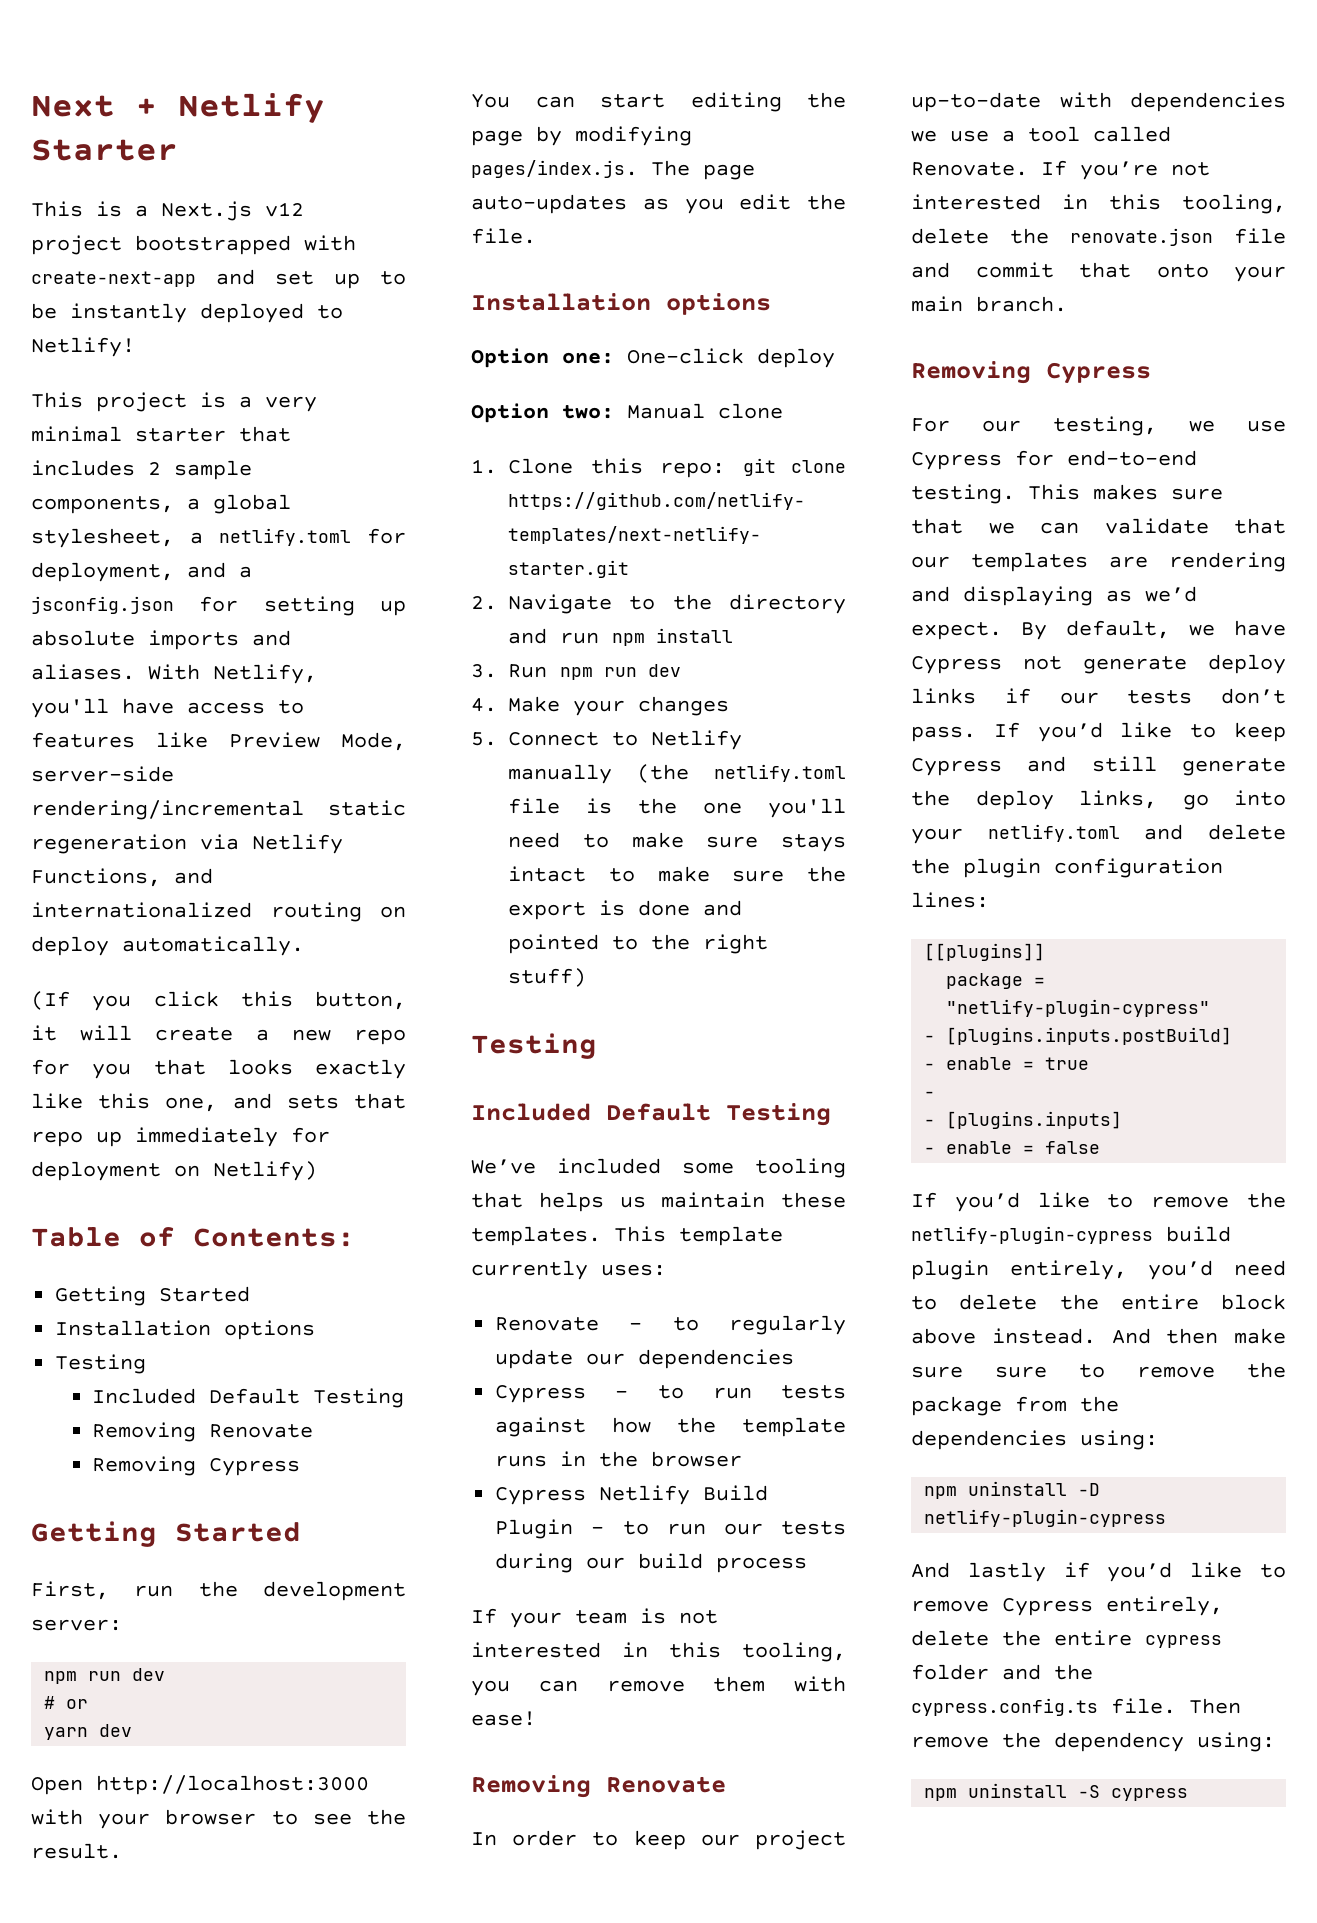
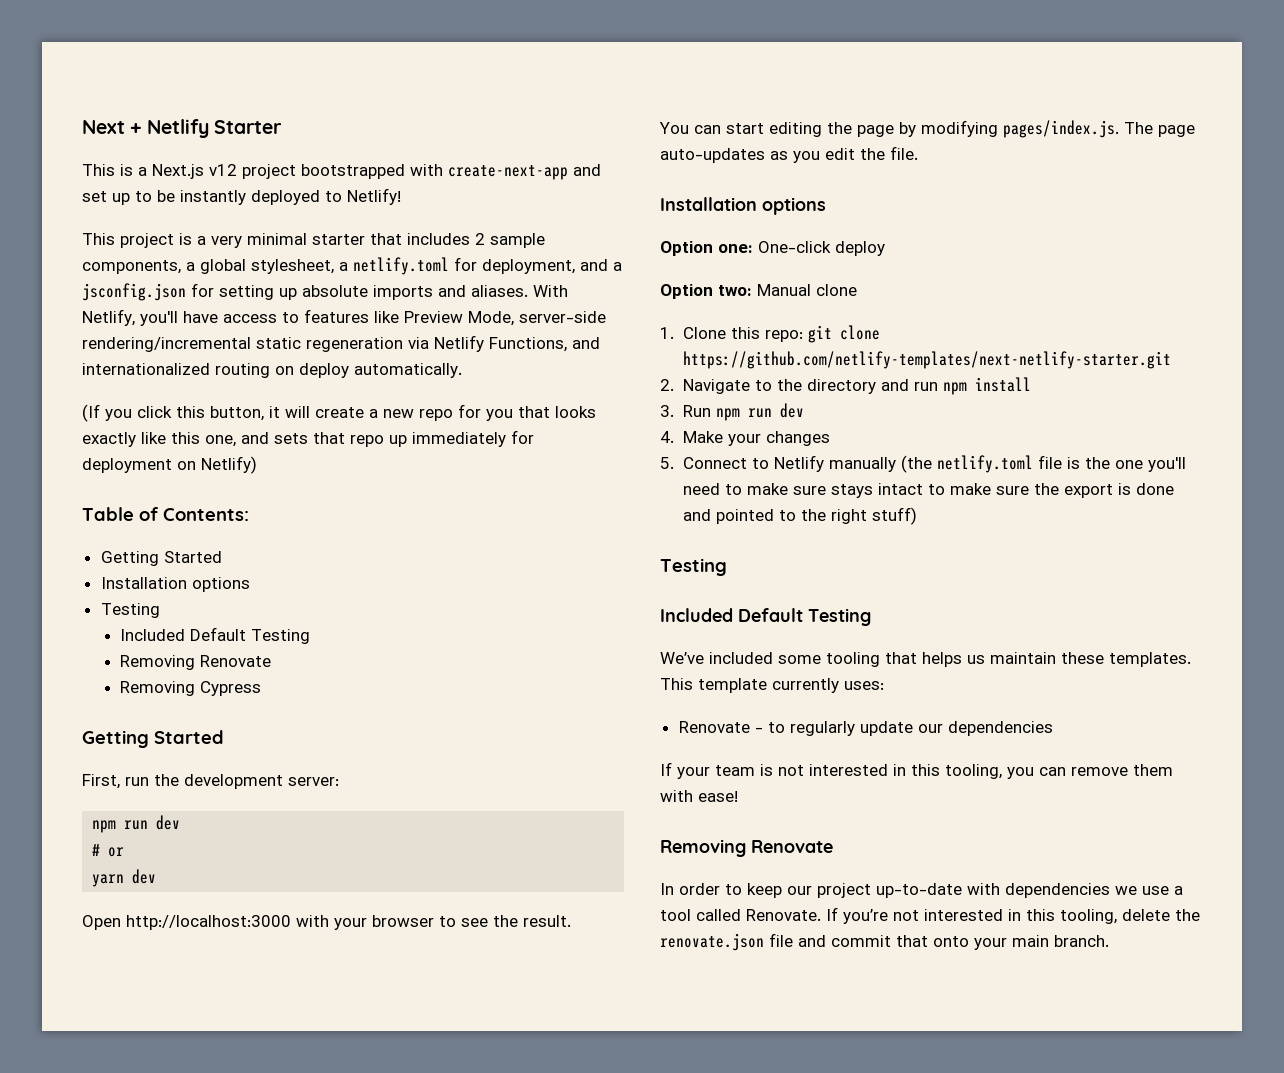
[495,1385,846,1403] [495,1417,846,1437] [495,1451,743,1467] [495,1485,769,1505] [495,1519,846,1539] [495,1553,808,1573] // Cypress - to run tests against how the template runs in the browser // Cypress Netlify Build Plugin - to run our tests during our build process -> (1053, 728) none
[911,361,1151,384] [911,416,1286,436] [911,450,1197,470] [911,484,1223,504] [911,518,1286,534] [911,552,1286,572] [911,586,1197,606] [911,620,1286,640] [911,654,1286,674] [911,688,1286,704] [911,722,1286,742] [911,756,1286,776] [911,790,1286,810] [911,824,1286,844] [911,858,1223,878] [911,892,989,908] [924,943,1046,961] [946,973,1046,989] [946,999,1211,1017] [924,1027,1233,1045] [924,1057,1090,1070] [924,1091,936,1098] [924,1111,1123,1129] [924,1141,1101,1154] [911,1192,1286,1212] [911,1226,1231,1244] [911,1260,1286,1280] [911,1294,1286,1310] [911,1328,1286,1344] [911,1362,1286,1378] [911,1396,1119,1416] [911,1430,1158,1450] [924,1481,1101,1499] [924,1509,1167,1527] [911,1562,1286,1582] [911,1596,1223,1616] [911,1630,1222,1648] [911,1664,1093,1680] [911,1698,1241,1716] [911,1732,1275,1752] [924,1783,1189,1801] // Removing Cypress // For our testing, we use Cypress for end-to-end testing. This makes sure that we can validate that our templates are rendering and displaying as we’d expect. By default, we have Cypress not generate deploy links if our tests don’t pass. If you’d like to keep Cypress and still generate the deploy links, go into your netlify.toml and delete the plugin configuration lines: // [[plugins]] // package = "netlify-plugin-cypress" // - [plugins.inputs.postBuild] // - enable = true // - // - [plugins.inputs] // - enable = false // If you’d like to remove the netlify-plugin-cypress build plugin entirely, you’d need to delete the entire block above instead. And then make sure sure to remove the package from the dependencies using: // npm uninstall -D netlify-plugin-cypress // And lastly if you’d like to remove Cypress entirely, delete the entire cypress folder and the cypress.config.ts file. Then remove the dependency using: // npm uninstall -S cypress -> (1109, 941) none

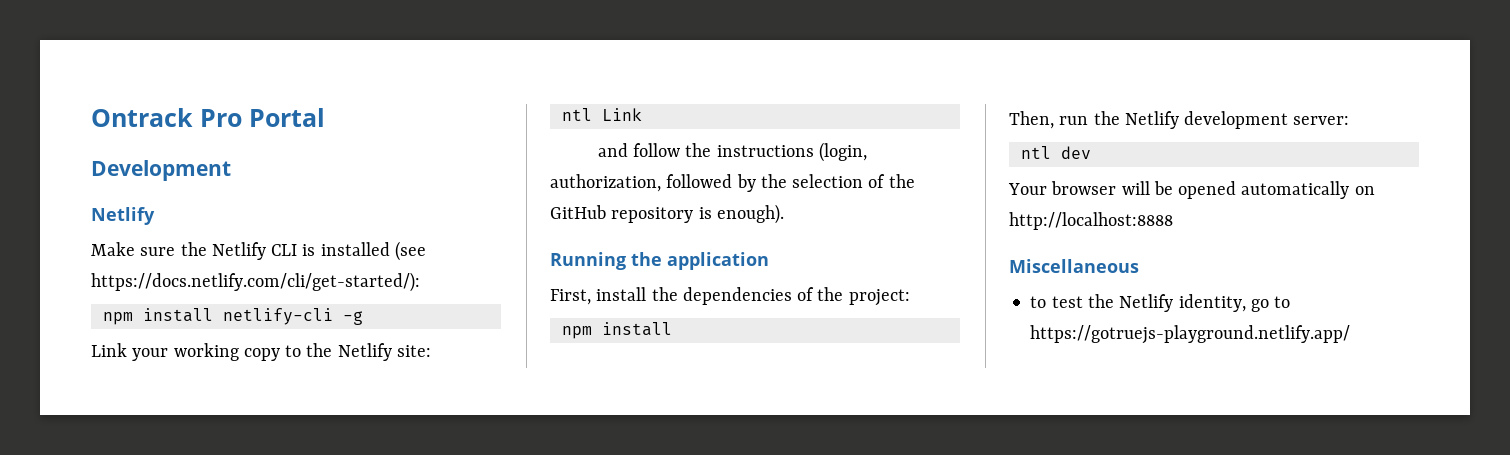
[82,119,282,138] [82,164,601,180] [82,188,401,205] [82,233,545,248] [82,257,622,275] [82,283,568,301] [82,309,606,326] [82,335,600,352] [82,363,462,378] [82,404,596,422] [82,430,534,447] [82,456,257,474] [82,507,249,521] [100,551,222,566] [100,577,250,592] [100,603,160,618] [119,627,310,644] [119,655,271,670] [119,681,261,696] [82,730,224,748] [82,774,120,789] Next + Netlify Starter // This is a Next.js v12 project bootstrapped with create-next-app and set up to be instantly deployed to Netlify! // This project is a very minimal starter that includes 2 sample components, a global stylesheet, a netlify.toml for deployment, and a jsconfig.json for setting up absolute imports and aliases. With Netlify, you'll have access to features like Preview Mode, server-side rendering/incremental static regeneration via Netlify Functions, and internationalized routing on deploy automatically. // (If you click this button, it will create a new repo for you that looks exactly like this one, and sets that repo up immediately for deployment on Netlify) // Table of Contents: // Getting Started // Installation options // Testing // Included Default Testing // Removing Renovate // Removing Cypress // Getting Started // First, -> [91,108,325,127] [91,160,231,181] [91,207,155,225] [91,241,426,261] [91,272,420,292] [102,308,363,325] [91,343,431,361] [561,108,642,121] [597,142,867,162] [550,174,915,192] [550,204,784,224] [550,252,769,270] [550,287,910,306] [561,322,672,339] [1009,111,1054,129] Ontrack Pro Portal // Development // Netlify // Make sure the Netlify CLI is installed (see https://docs.netlify.com/cli/get-started/): // npm install netlify-cli -g // Link your working copy to the Netlify site: // ntl Link // and follow the instructions (login, authorization, followed by the selection of the GitHub repository is enough). // Running the application // First, install the dependencies of the project: // npm install // Then,
(179, 780) none -> [1124,111,1179,129] Netlify
[92,815,181,833] [92,844,125,857] [92,869,157,887] [82,915,571,930] [659,120,1195,138] [660,146,918,163] [660,197,826,215] [660,241,885,256] [660,284,857,299] [660,325,880,343] [682,351,1171,369] [660,377,1031,395] [660,403,804,421] [660,431,830,446] [660,455,1186,473] [682,483,1174,498] [682,507,917,525] [660,558,727,576] [660,608,871,626] [660,652,1191,667] [660,678,884,693] [678,721,1053,736] [660,762,1173,779] [660,790,738,802] [660,839,833,857] [660,883,1183,898] [660,907,1200,924] [660,933,1109,951] npm run dev // # or // yarn dev // Open http://localhost:3000 with your browser to see the result. // You can start editing the page by modifying pages/index.js. The page auto-updates as you edit the file. // Installation options // Option one: One-click deploy // Option two: Manual clone // 1. Clone this repo: git clone https://github.com/netlify-templates/next-netlify-starter.git // 2. Navigate to the directory and run npm install // 3. Run npm run dev // 4. Make your changes // 5. Connect to Netlify manually (the netlify.toml file is the one you'll need to make sure stays intact to make sure the export is done and pointed to the right stuff) // Testing // Included Default Testing // We’ve included some tooling that helps us maintain these templates. This template currently uses: // Renovate - to regularly update our dependencies // If your team is not interested in this tooling, you can remove them with ease! // Removing Renovate // In order to keep our project up-to-date with dependencies we use a tool called Renovate. If you’re not interested in this tooling, delete the renovate.json file and commit that onto your main branch. -> [1020,146,1091,159] [1008,181,1375,199] [1009,212,1173,230] [1009,259,1139,273] [1030,294,1291,312] [1030,325,1351,344] ntl dev // Your browser will be opened automatically on http://localhost:8888 // Miscellaneous // to test the Netlify identity, go to https://gotruejs-playground.netlify.app/

